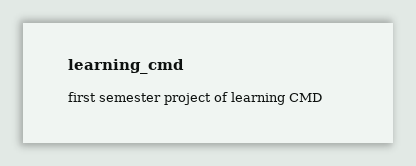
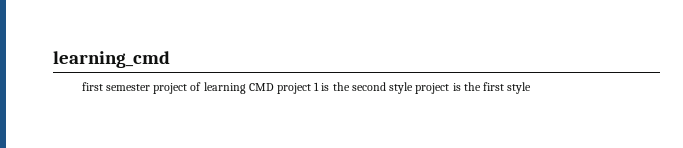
(322, 97) none -> [277,82,532,94] project 1 is the second style project is the first style

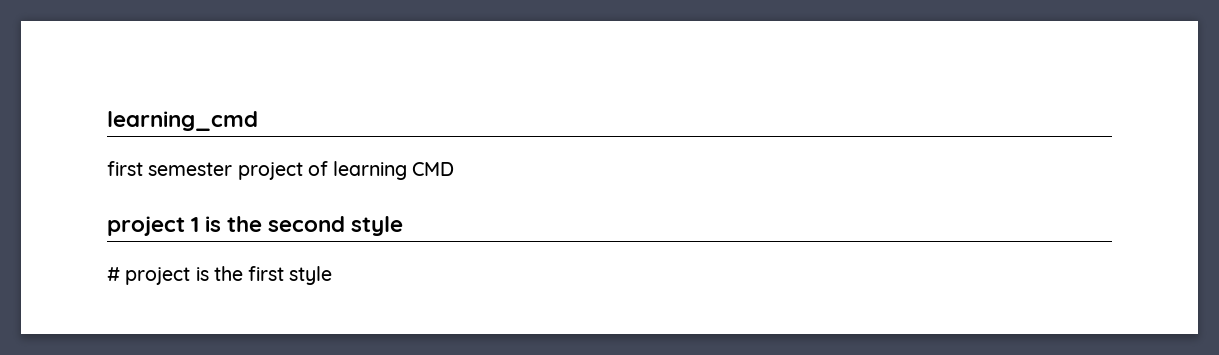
(274, 87) none -> (455, 169) //
(414, 88) none -> [107,267,120,281] // #

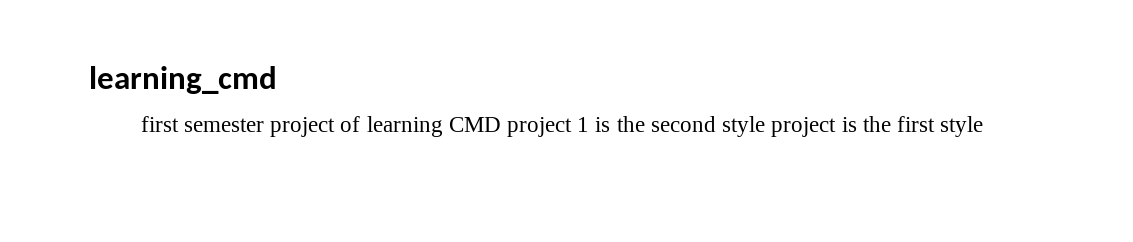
(455, 169) // -> (501, 124) none
[107,267,120,281] // # -> (766, 126) none

